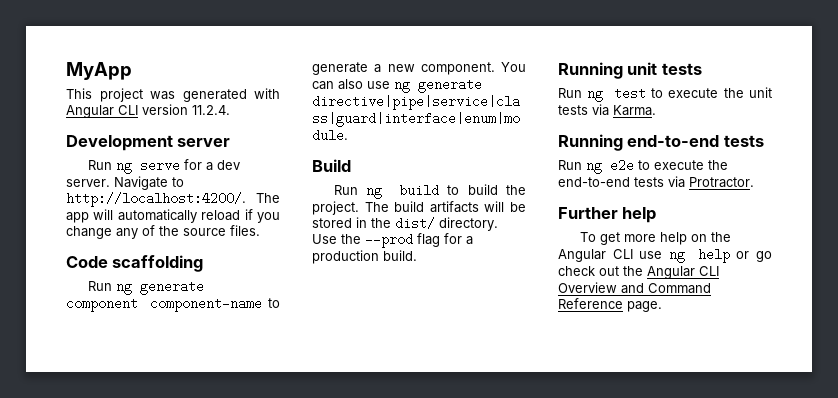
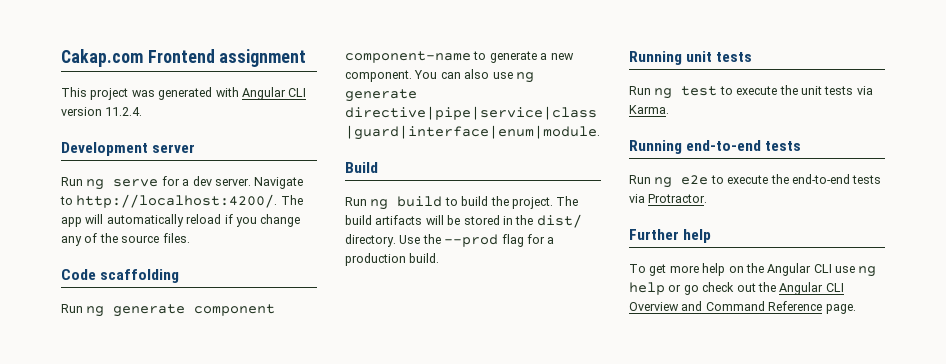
[66,62,132,80] MyApp -> [61,49,307,67] Cakap.com Frontend assignment

